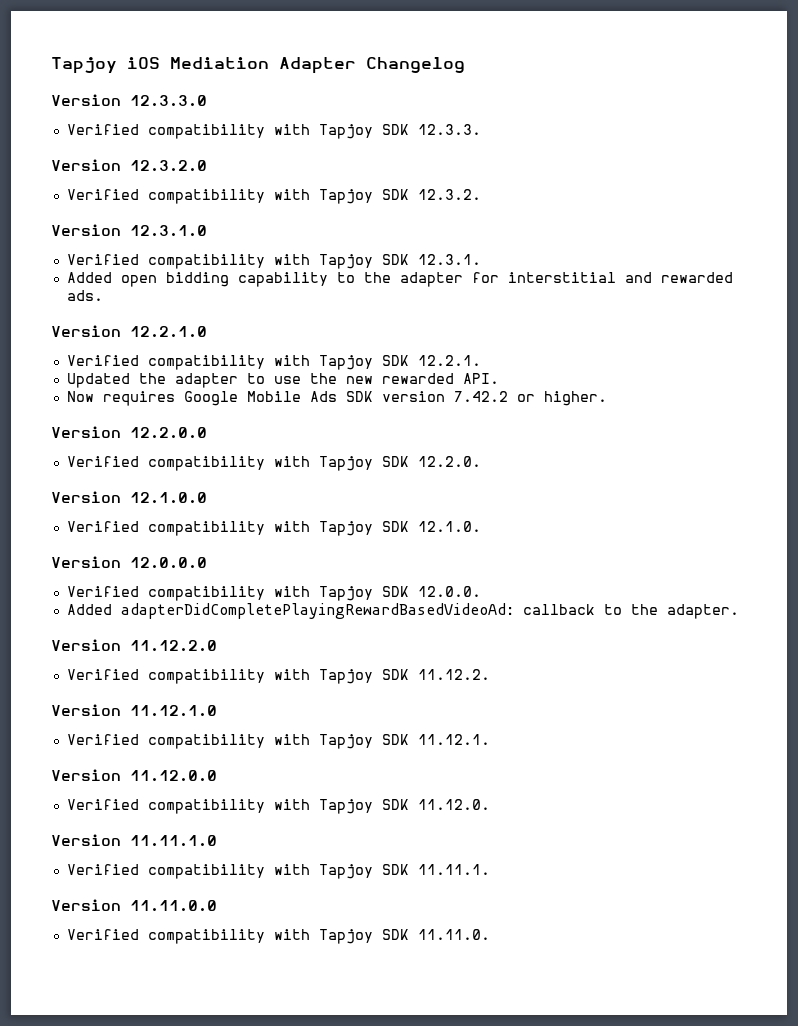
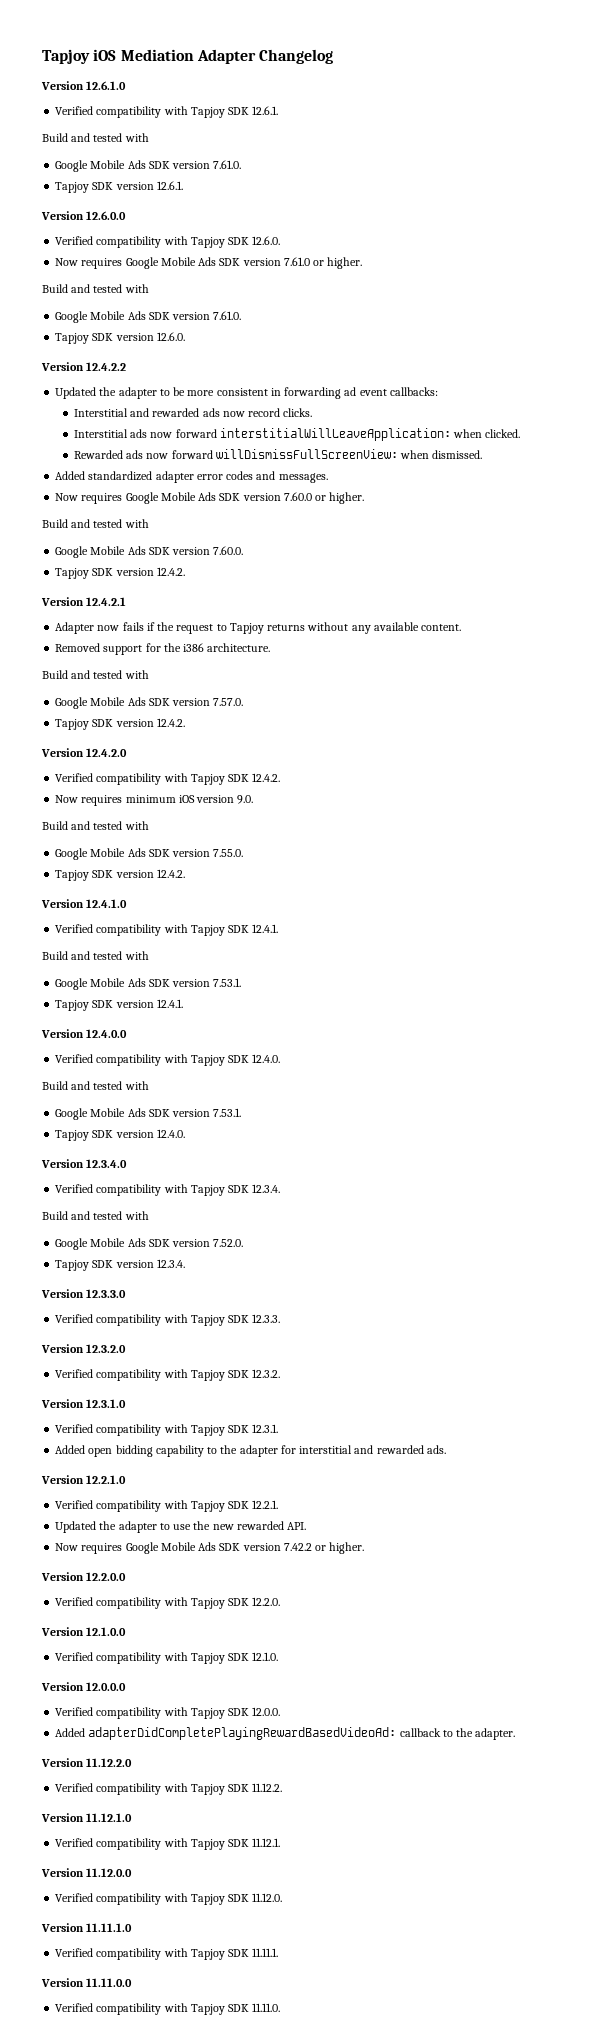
(465, 65) none -> [41,81,127,90] [55,106,279,118] [42,133,149,142] [55,160,242,172] [55,181,183,193] [41,211,127,220] [55,236,281,248] [55,257,363,269] [42,284,149,293] [55,311,242,323] [55,332,185,344] [41,362,127,371] [55,387,438,399] [73,408,313,417] [73,428,521,441] [73,449,483,459] [55,471,328,483] [55,492,365,504] [42,519,149,528] [55,546,244,558] [55,567,185,579] [41,597,127,606] [55,622,462,634] [55,643,271,655] [42,670,149,679] [55,697,244,709] [55,718,185,730] [41,748,128,757] [55,773,281,785] [55,795,254,806] [42,821,149,830] [55,848,244,860] [55,869,185,881] [41,899,128,908] [55,924,279,936] [42,951,149,960] [55,978,242,990] [55,999,183,1011] [41,1029,128,1038] [55,1054,281,1066] [42,1081,149,1090] [55,1108,242,1120] [55,1129,185,1141] [41,1159,128,1168] [55,1184,281,1196] [42,1211,149,1220] [55,1238,244,1250] [55,1259,185,1271] // Version 12.6.1.0 // Verified compatibility with Tapjoy SDK 12.6.1. // Build and tested with // Google Mobile Ads SDK version 7.61.0. // Tapjoy SDK version 12.6.1. // Version 12.6.0.0 // Verified compatibility with Tapjoy SDK 12.6.0. // Now requires Google Mobile Ads SDK version 7.61.0 or higher. // Build and tested with // Google Mobile Ads SDK version 7.61.0. // Tapjoy SDK version 12.6.0. // Version 12.4.2.2 // Updated the adapter to be more consistent in forwarding ad event callbacks: // Interstitial and rewarded ads now record clicks. // Interstitial ads now forward interstitialWillLeaveApplication: when clicked. // Rewarded ads now forward willDismissFullScreenView: when dismissed. // Added standardized adapter error codes and messages. // Now requires Google Mobile Ads SDK version 7.60.0 or higher. // Build and tested with // Google Mobile Ads SDK version 7.60.0. // Tapjoy SDK version 12.4.2. // Version 12.4.2.1 // Adapter now fails if the request to Tapjoy returns without any available content. // Removed support for the i386 architecture. // Build and tested with // Google Mobile Ads SDK version 7.57.0. // Tapjoy SDK version 12.4.2. // Version 12.4.2.0 // Verified compatibility with Tapjoy SDK 12.4.2. // Now requires minimum iOS version 9.0. // Build and tested with // Google Mobile Ads SDK version 7.55.0. // Tapjoy SDK version 12.4.2. // Version 12.4.1.0 // Verified compatibility with Tapjoy SDK 12.4.1. // Build and tested with // Google Mobile Ads SDK version 7.53.1. // Tapjoy SDK version 12.4.1. // Version 12.4.0.0 // Verified compatibility with Tapjoy SDK 12.4.0. // Build and tested with // Google Mobile Ads SDK version 7.53.1. // Tapjoy SDK version 12.4.0. // Version 12.3.4.0 // Verified compatibility with Tapjoy SDK 12.3.4. // Build and tested with // Google Mobile Ads SDK version 7.52.0. // Tapjoy SDK version 12.3.4.

